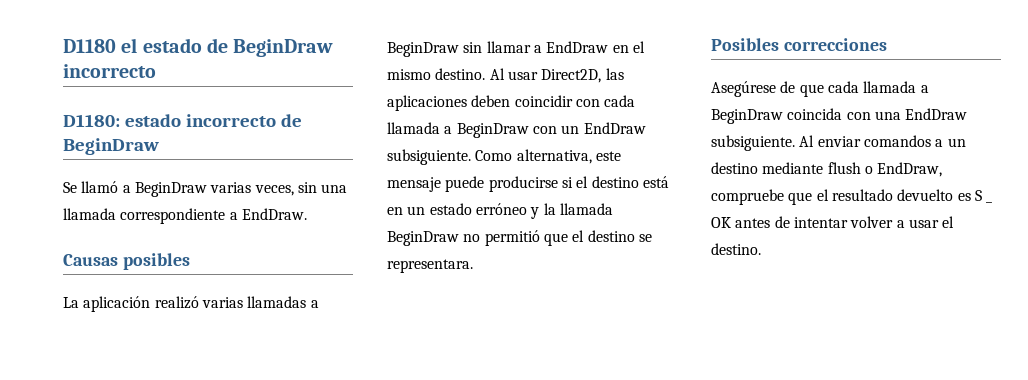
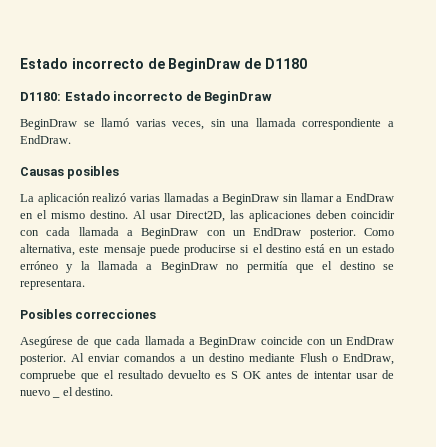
[63,38,334,57] [63,64,156,78] D1180 el estado de BeginDraw incorrecto -> [20,58,307,72] Estado incorrecto de BeginDraw de D1180
[124,114,181,127] estado -> [64,91,110,101] Estado
[63,181,207,197] Se llamó a BeginDraw -> [20,118,130,130] BeginDraw se llamó
[387,149,471,165] subsiguiente. -> [309,228,356,239] posterior.
(613, 209) none -> [146,264,153,270] a
[484,230,540,246] permitió -> [246,261,288,273] permitía
[787,108,968,120] [711,135,795,151] coincida con una EndDraw subsiguiente. -> [260,336,394,345] [20,354,66,365] coincide con un EndDraw posterior.
[827,162,861,174] flush -> [299,353,328,362] Flush
[986,201,993,203] _ -> (238, 375) none
[850,216,939,228] volver a usar -> [356,370,394,379] [20,390,50,396] [52,396,61,398] usar de nuevo _

